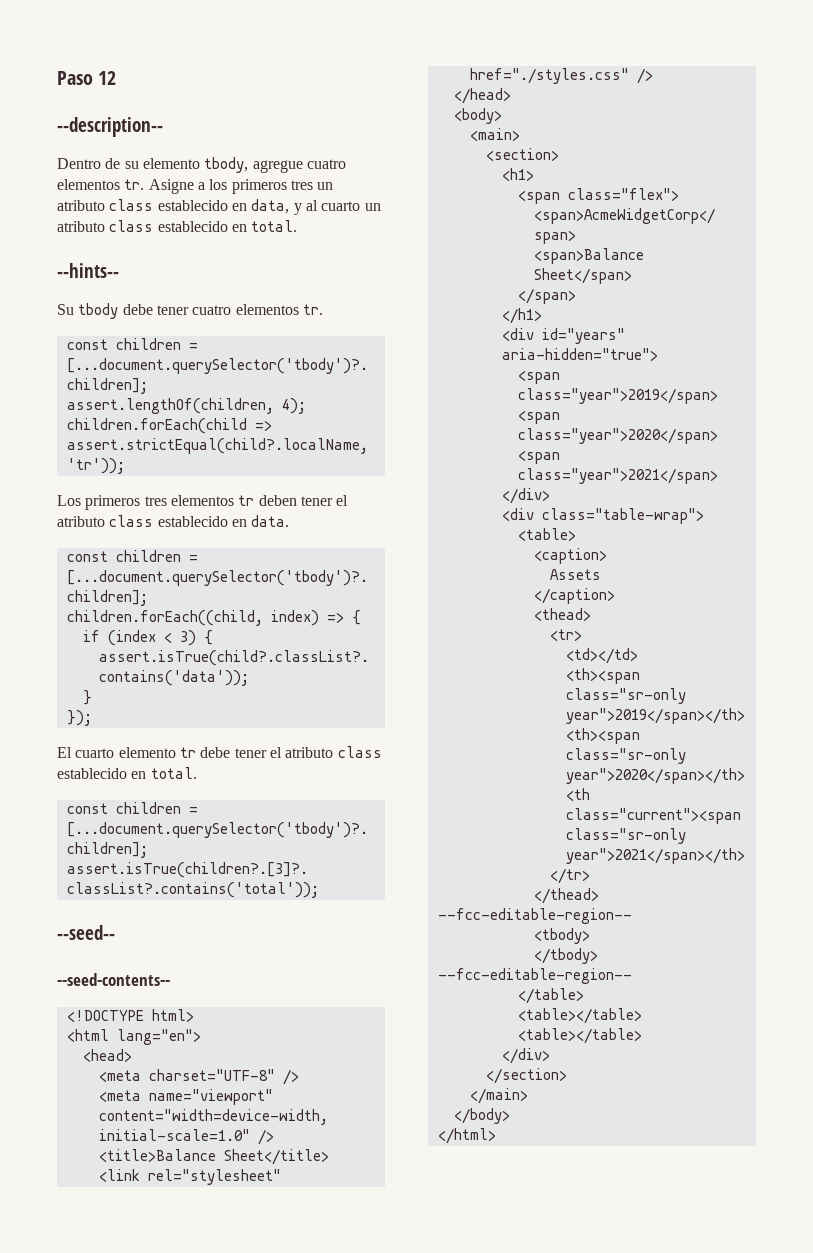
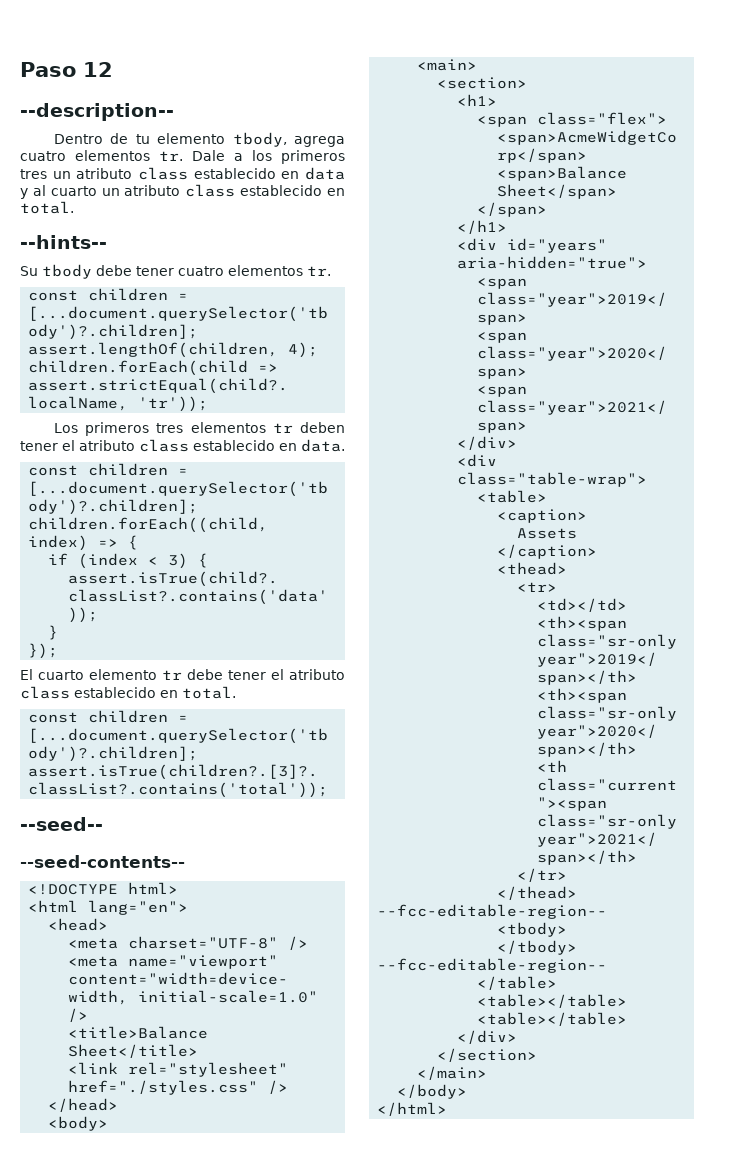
[124,161,139,169] su -> [135,134,150,144] tu
[252,159,346,173] [57,179,194,194] agregue cuatro elementos tr. Asigne -> [294,136,345,147] [20,150,225,161] agrega cuatro elementos tr. Dale
[251,199,290,214] data, -> [305,167,345,180] data

